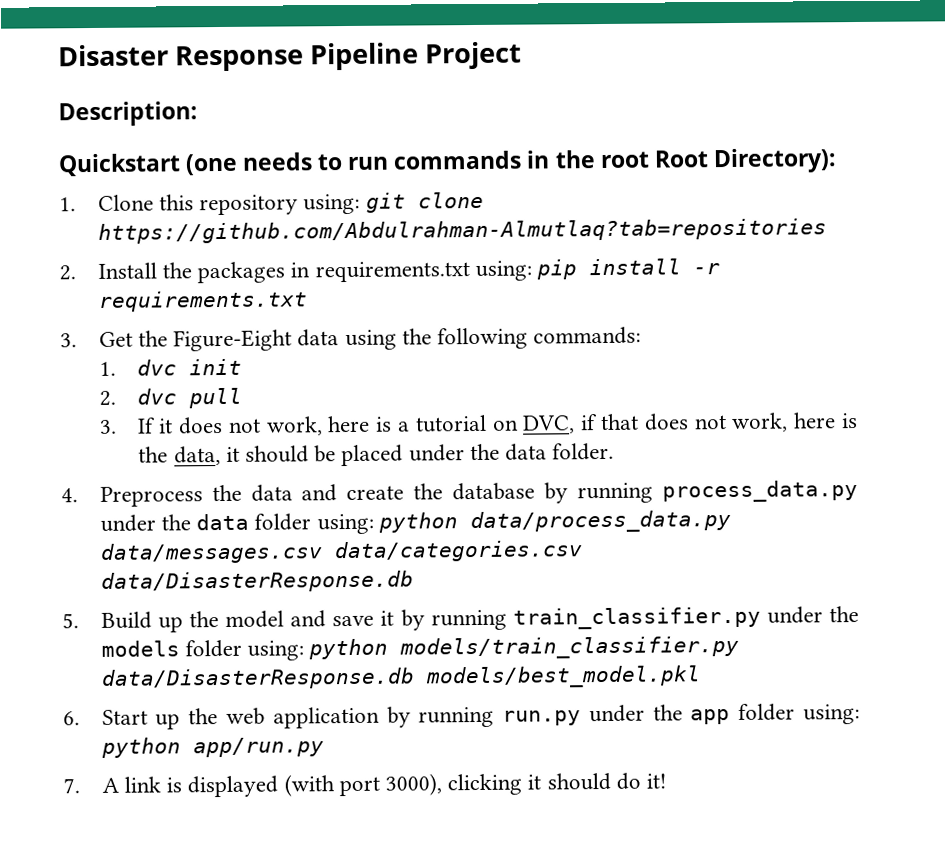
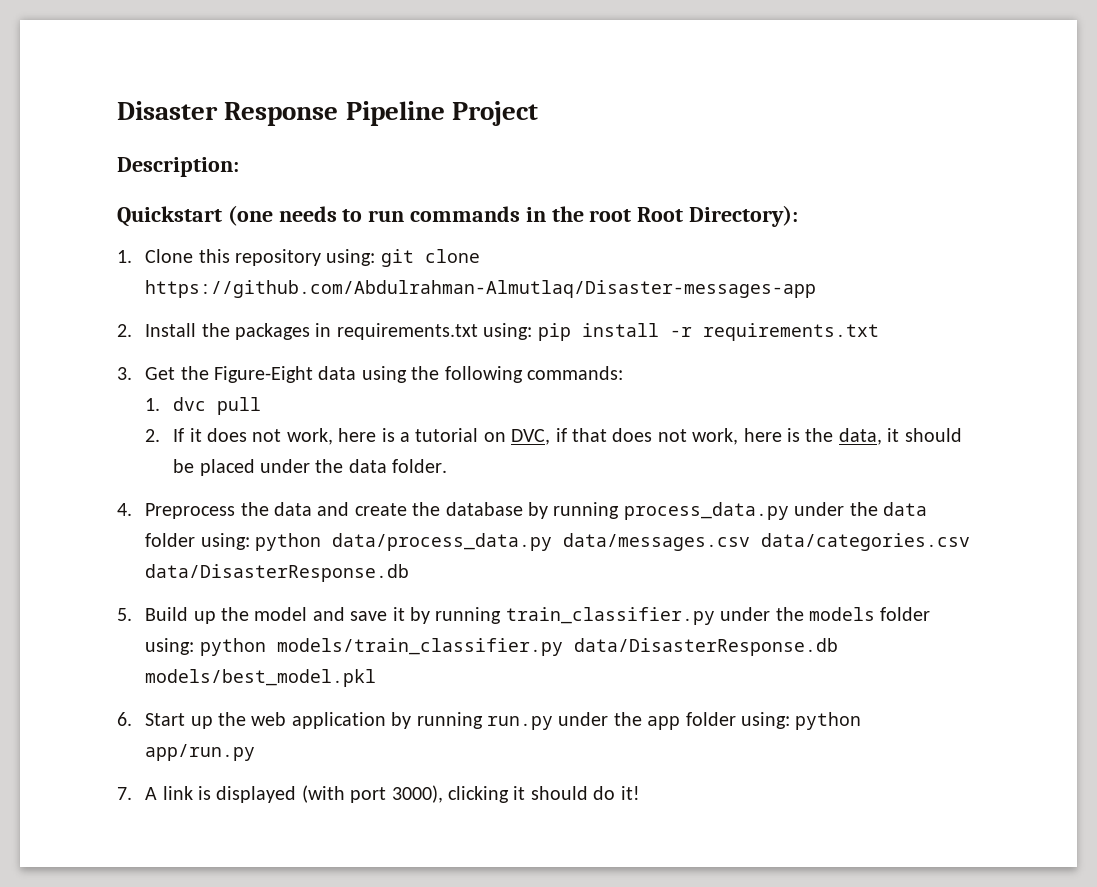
[97,218,827,244] https://github.com/Abdulrahman-Almutlaq?tab=repositories -> [145,280,817,298] https://github.com/Abdulrahman-Almutlaq/Disaster-messages-app
[189,358,243,376] [98,388,178,406] init // 2. dvc -> (207, 404) none
[98,419,117,434] 3. -> [145,429,161,442] 2.

